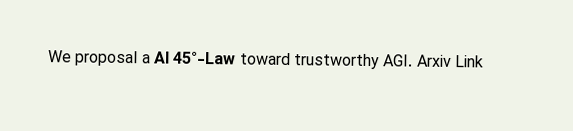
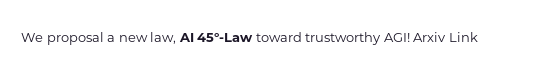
(151, 59) none -> [118,32,177,44] new law,
[382,54,414,67] AGI. -> [383,33,410,42] AGI!

